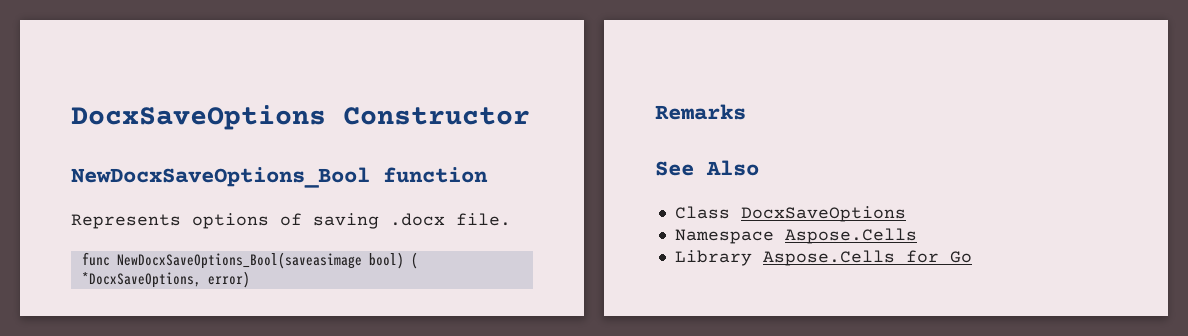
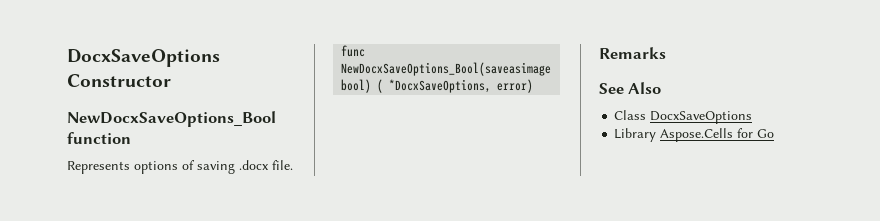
[674,228,917,244] // Namespace Aspose.Cells -> (753, 117) none

